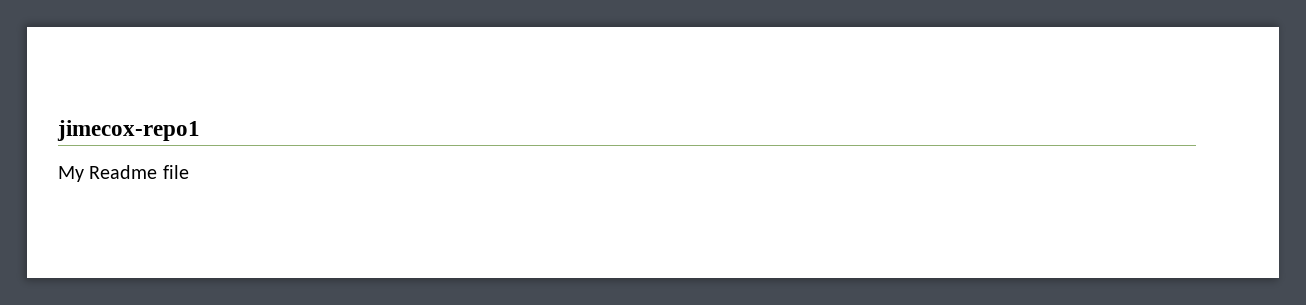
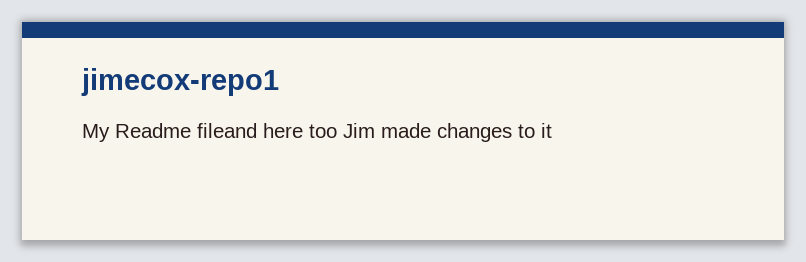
[162,165,189,179] file -> [197,123,552,142] fileand here too Jim made changes to it

